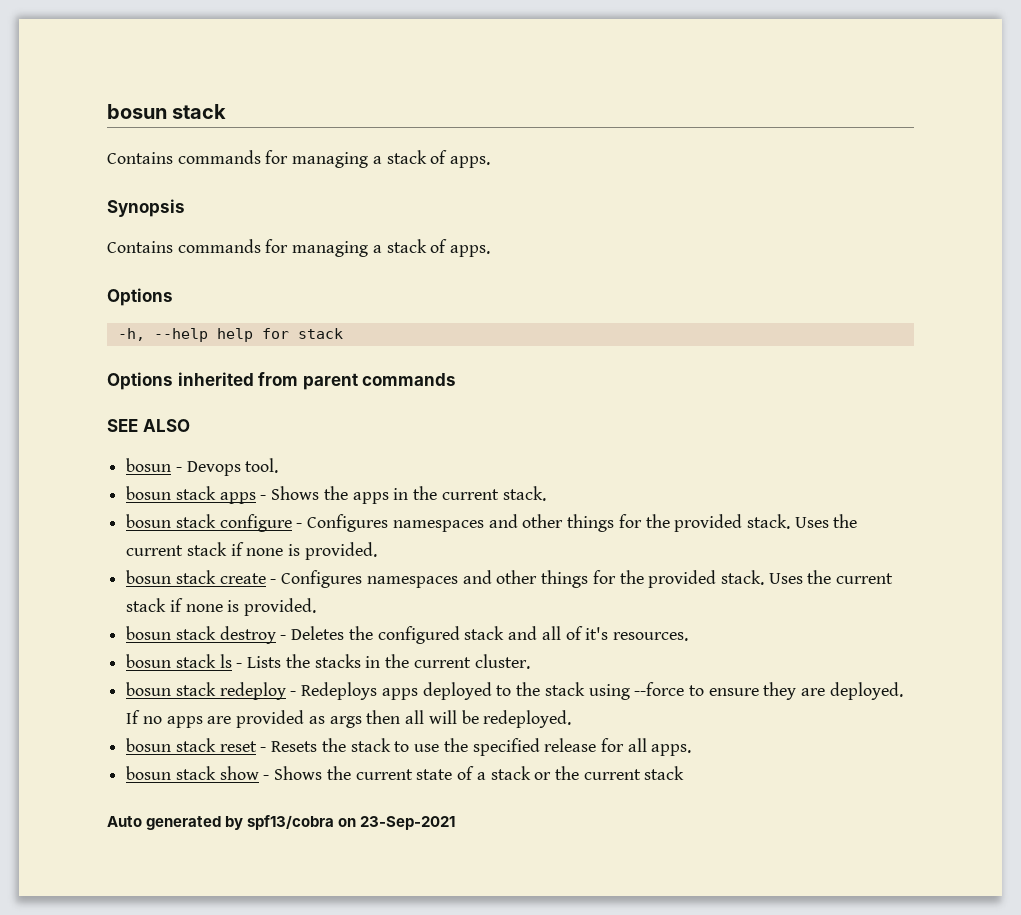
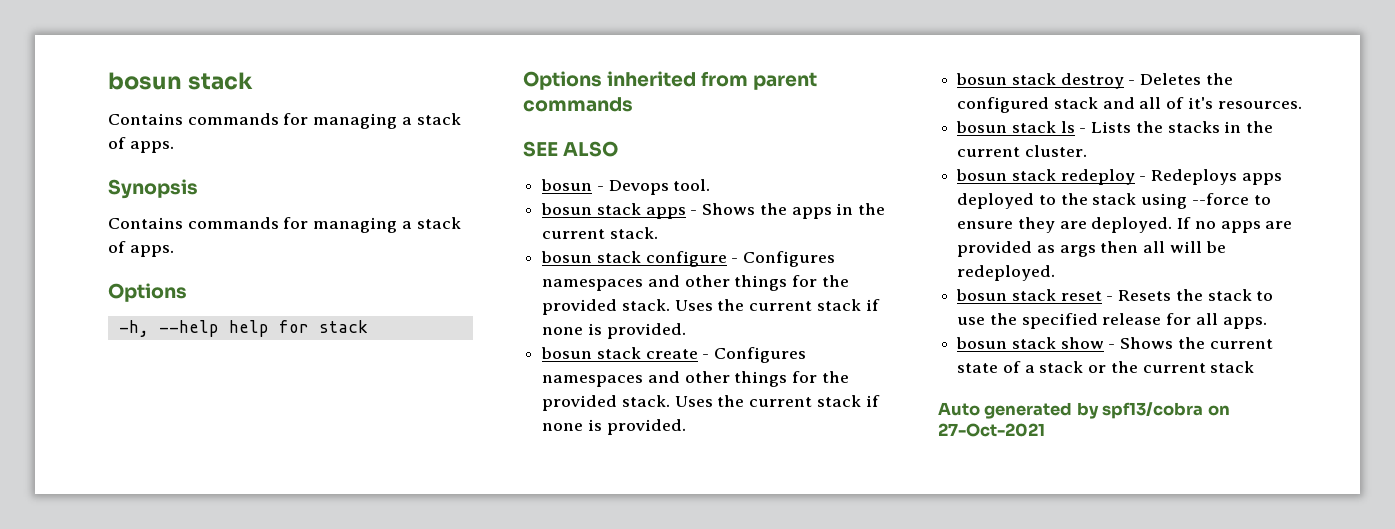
[360,816,456,830] 23-Sep-2021 -> [938,423,1045,437] 27-Oct-2021

